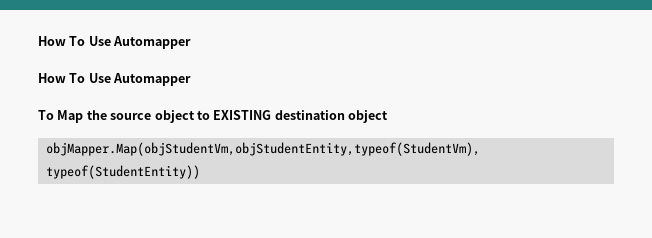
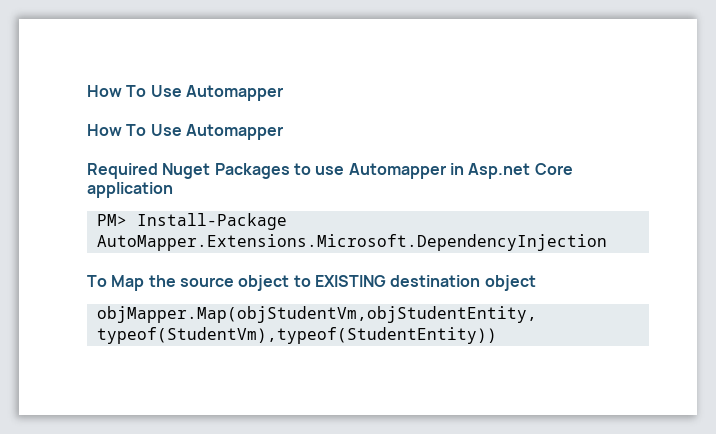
(192, 79) none -> [87,163,573,179] [87,182,173,198] [96,213,287,230] [96,234,607,251] // Required Nuget Packages to use Automapper in Asp.net Core application // PM> Install-Package AutoMapper.Extensions.Microsoft.DependencyInjection

